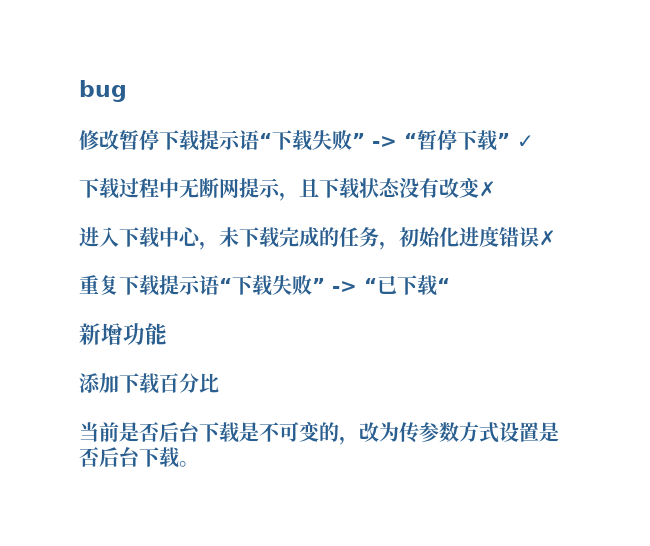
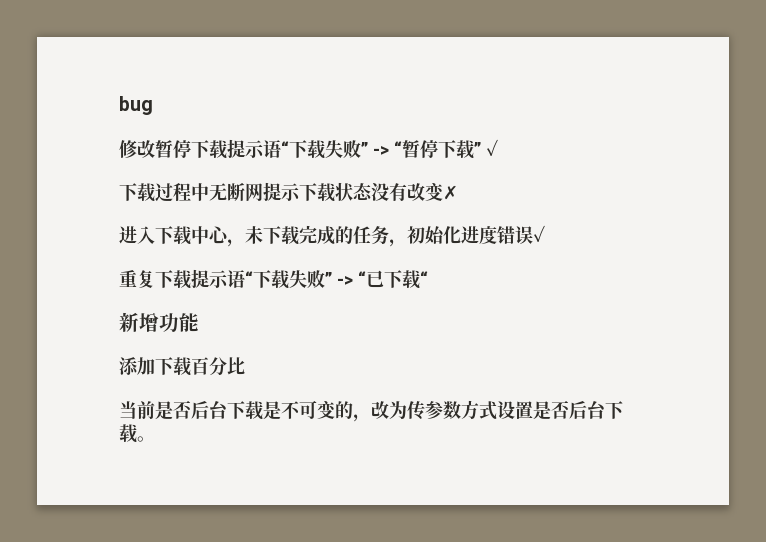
[279,178,319,201] ，且 -> (301, 192) none
[539,230,556,246] ✗ -> [533,225,545,242] ✓

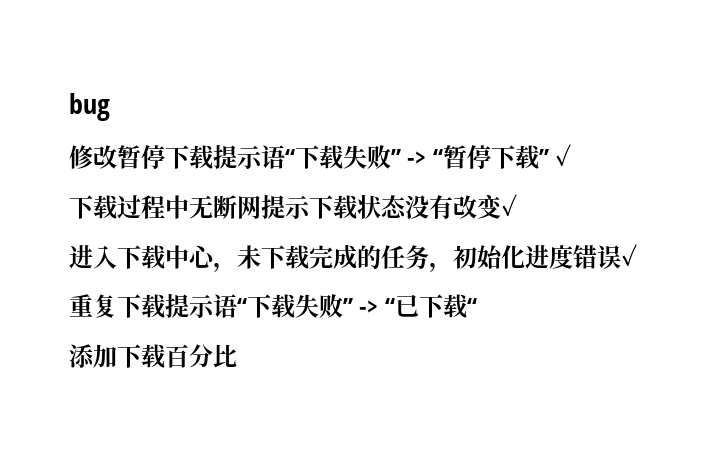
[443,185,458,200] ✗ -> [501,194,518,216] ✓
[119,312,199,332] // 新增功能 -> (477, 306) none
[119,400,624,422] [119,424,155,443] // 当前是否后台下载是不可变的，改为传参数方式设置是否后台下载。 -> (237, 356) none

